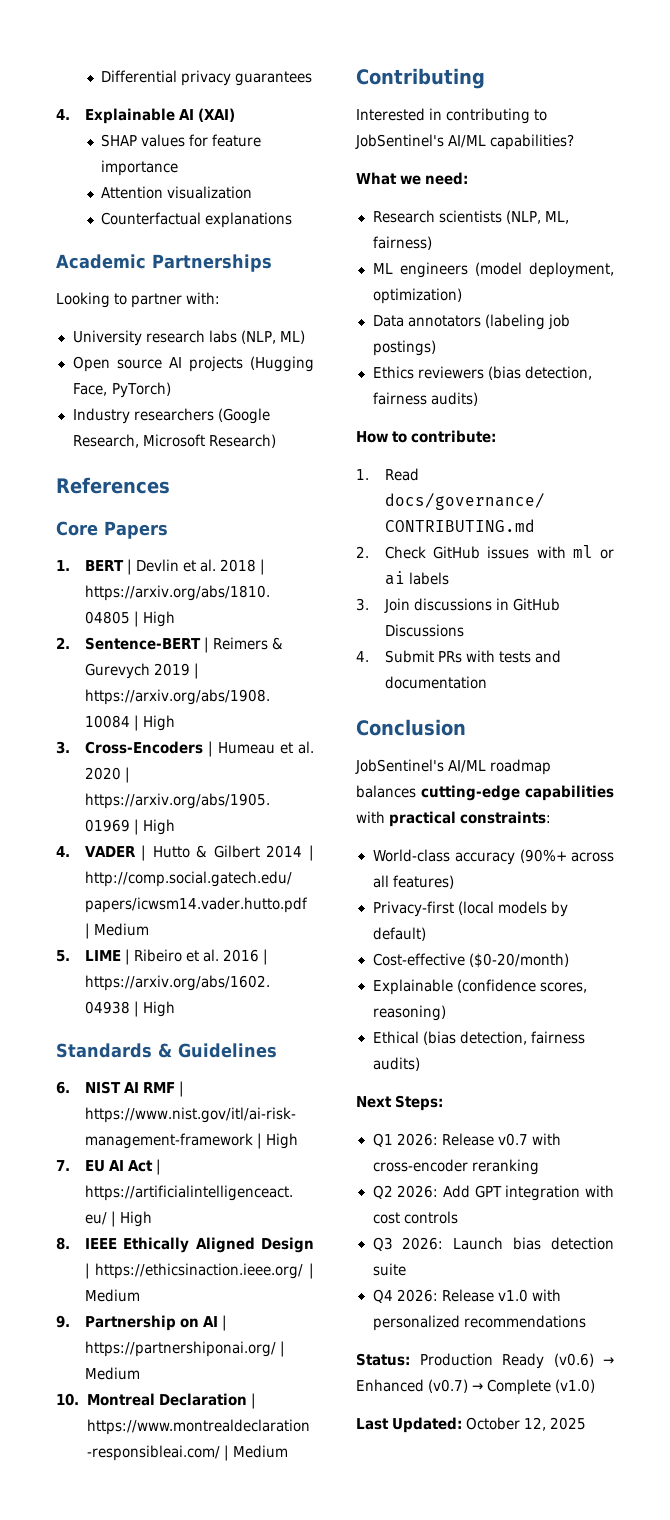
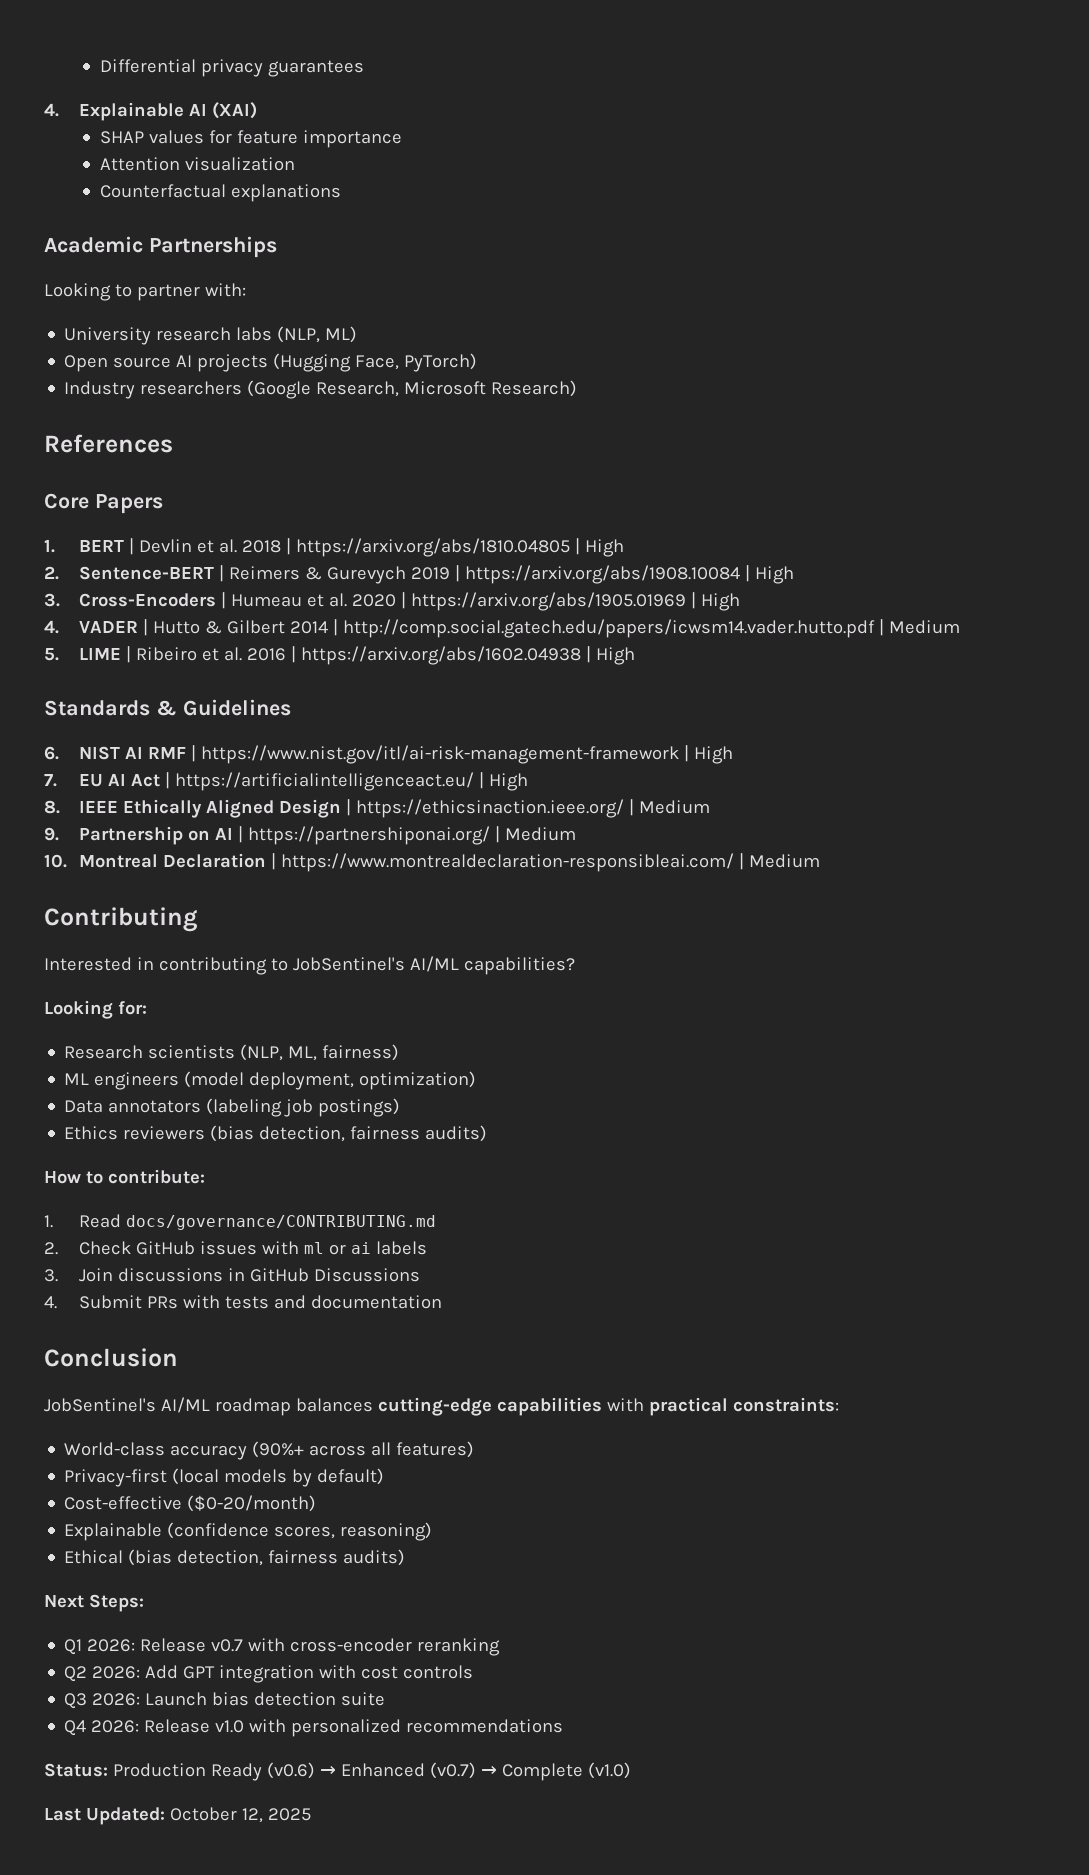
[356,172,469,185] What we need: -> [44,1000,147,1019] Looking for:

